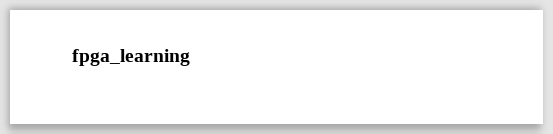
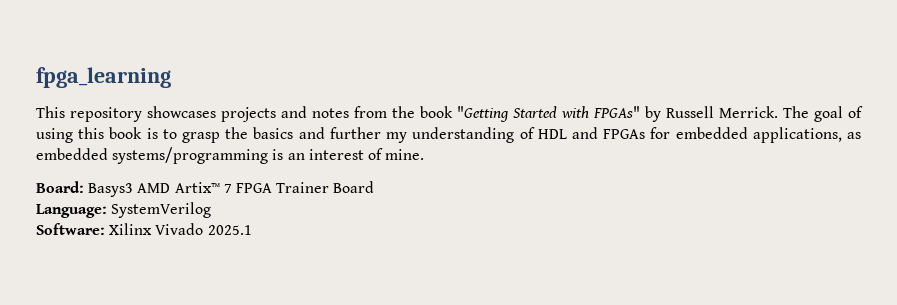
(190, 57) none -> [36,106,863,122] [36,127,862,143] [36,147,425,164] [36,181,375,197] [36,202,212,218] [36,223,252,235] // This repository showcases projects and notes from the book "Getting Started with FPGAs" by Russell Merrick. The goal of using this book is to grasp the basics and further my understanding of HDL and FPGAs for embedded applications, as embedded systems/programming is an interest of mine. // Board: Basys3 AMD Artix™ 7 FPGA Trainer Board // Language: SystemVerilog // Software: Xilinx Vivado 2025.1

